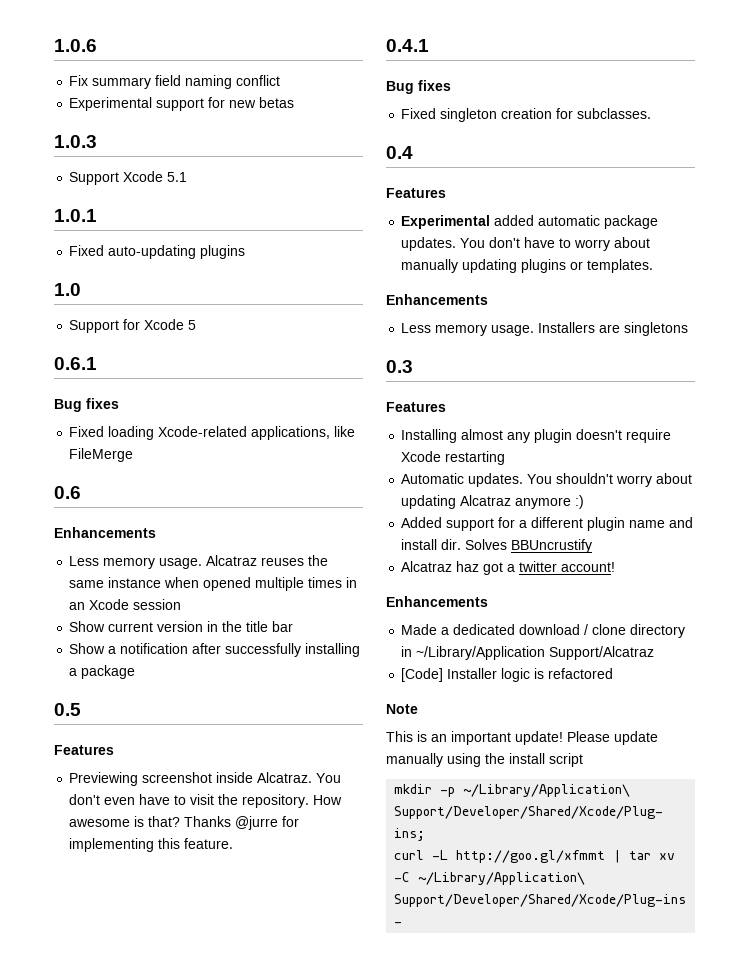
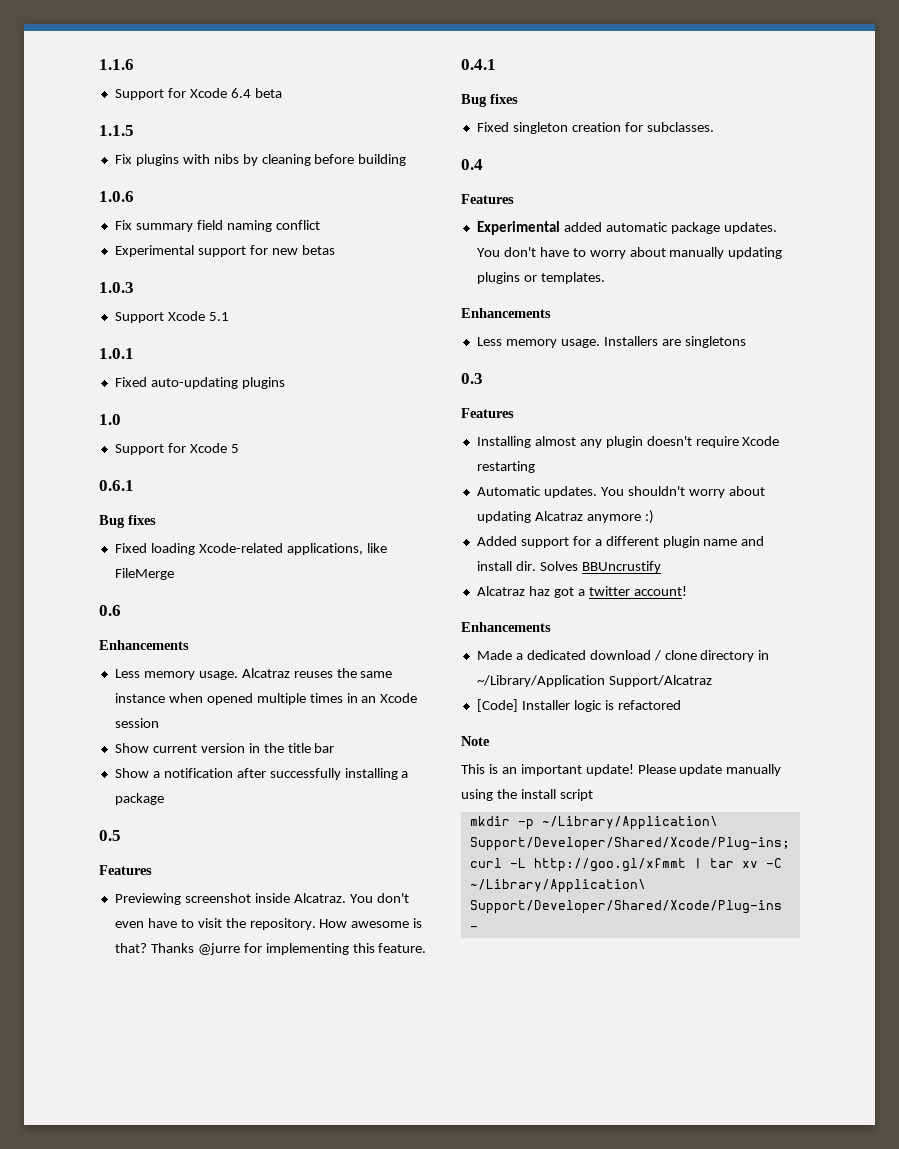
(54, 45) none -> [99,59,134,70] [114,88,282,100] [99,125,134,136] [114,154,407,166] 1.1.6 // Support for Xcode 6.4 beta // 1.1.5 // Fix plugins with nibs by cleaning before building //

